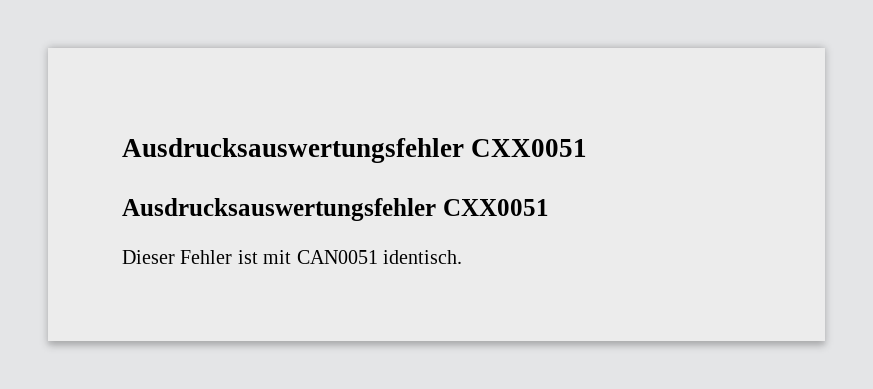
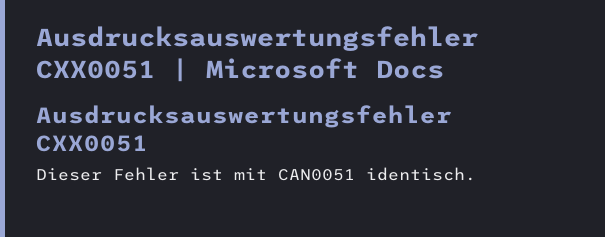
[122,138,588,163] Ausdrucksauswertungsfehler CXX0051 -> [36,26,478,51] [36,58,444,82] Ausdrucksauswertungsfehler CXX0051 | Microsoft Docs

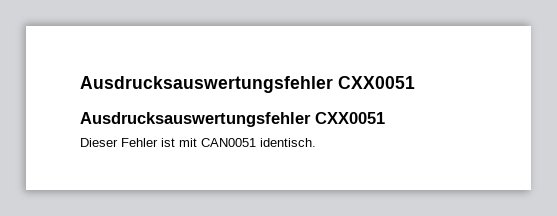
[36,26,478,51] [36,58,444,82] Ausdrucksauswertungsfehler CXX0051 | Microsoft Docs -> [80,76,415,93] Ausdrucksauswertungsfehler CXX0051

